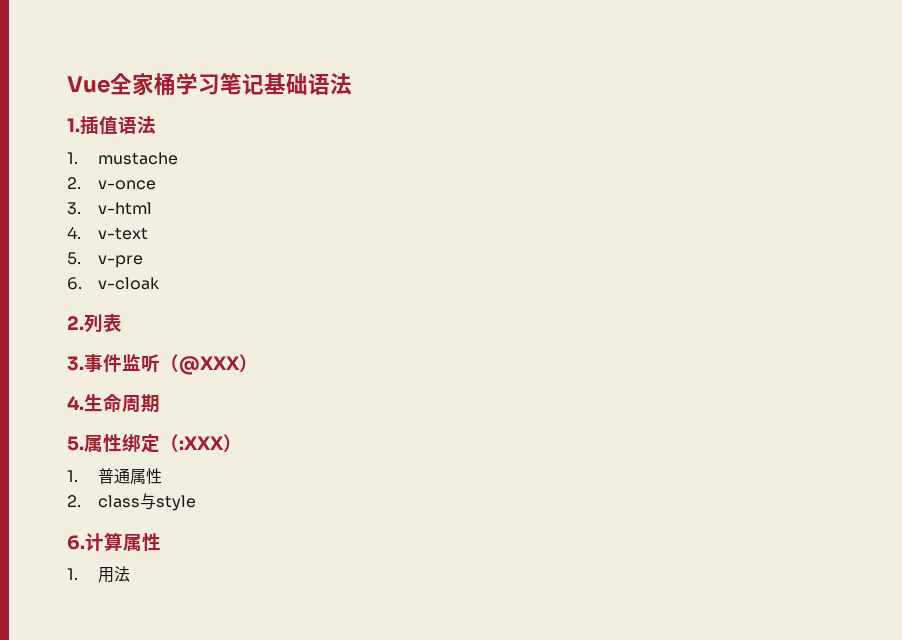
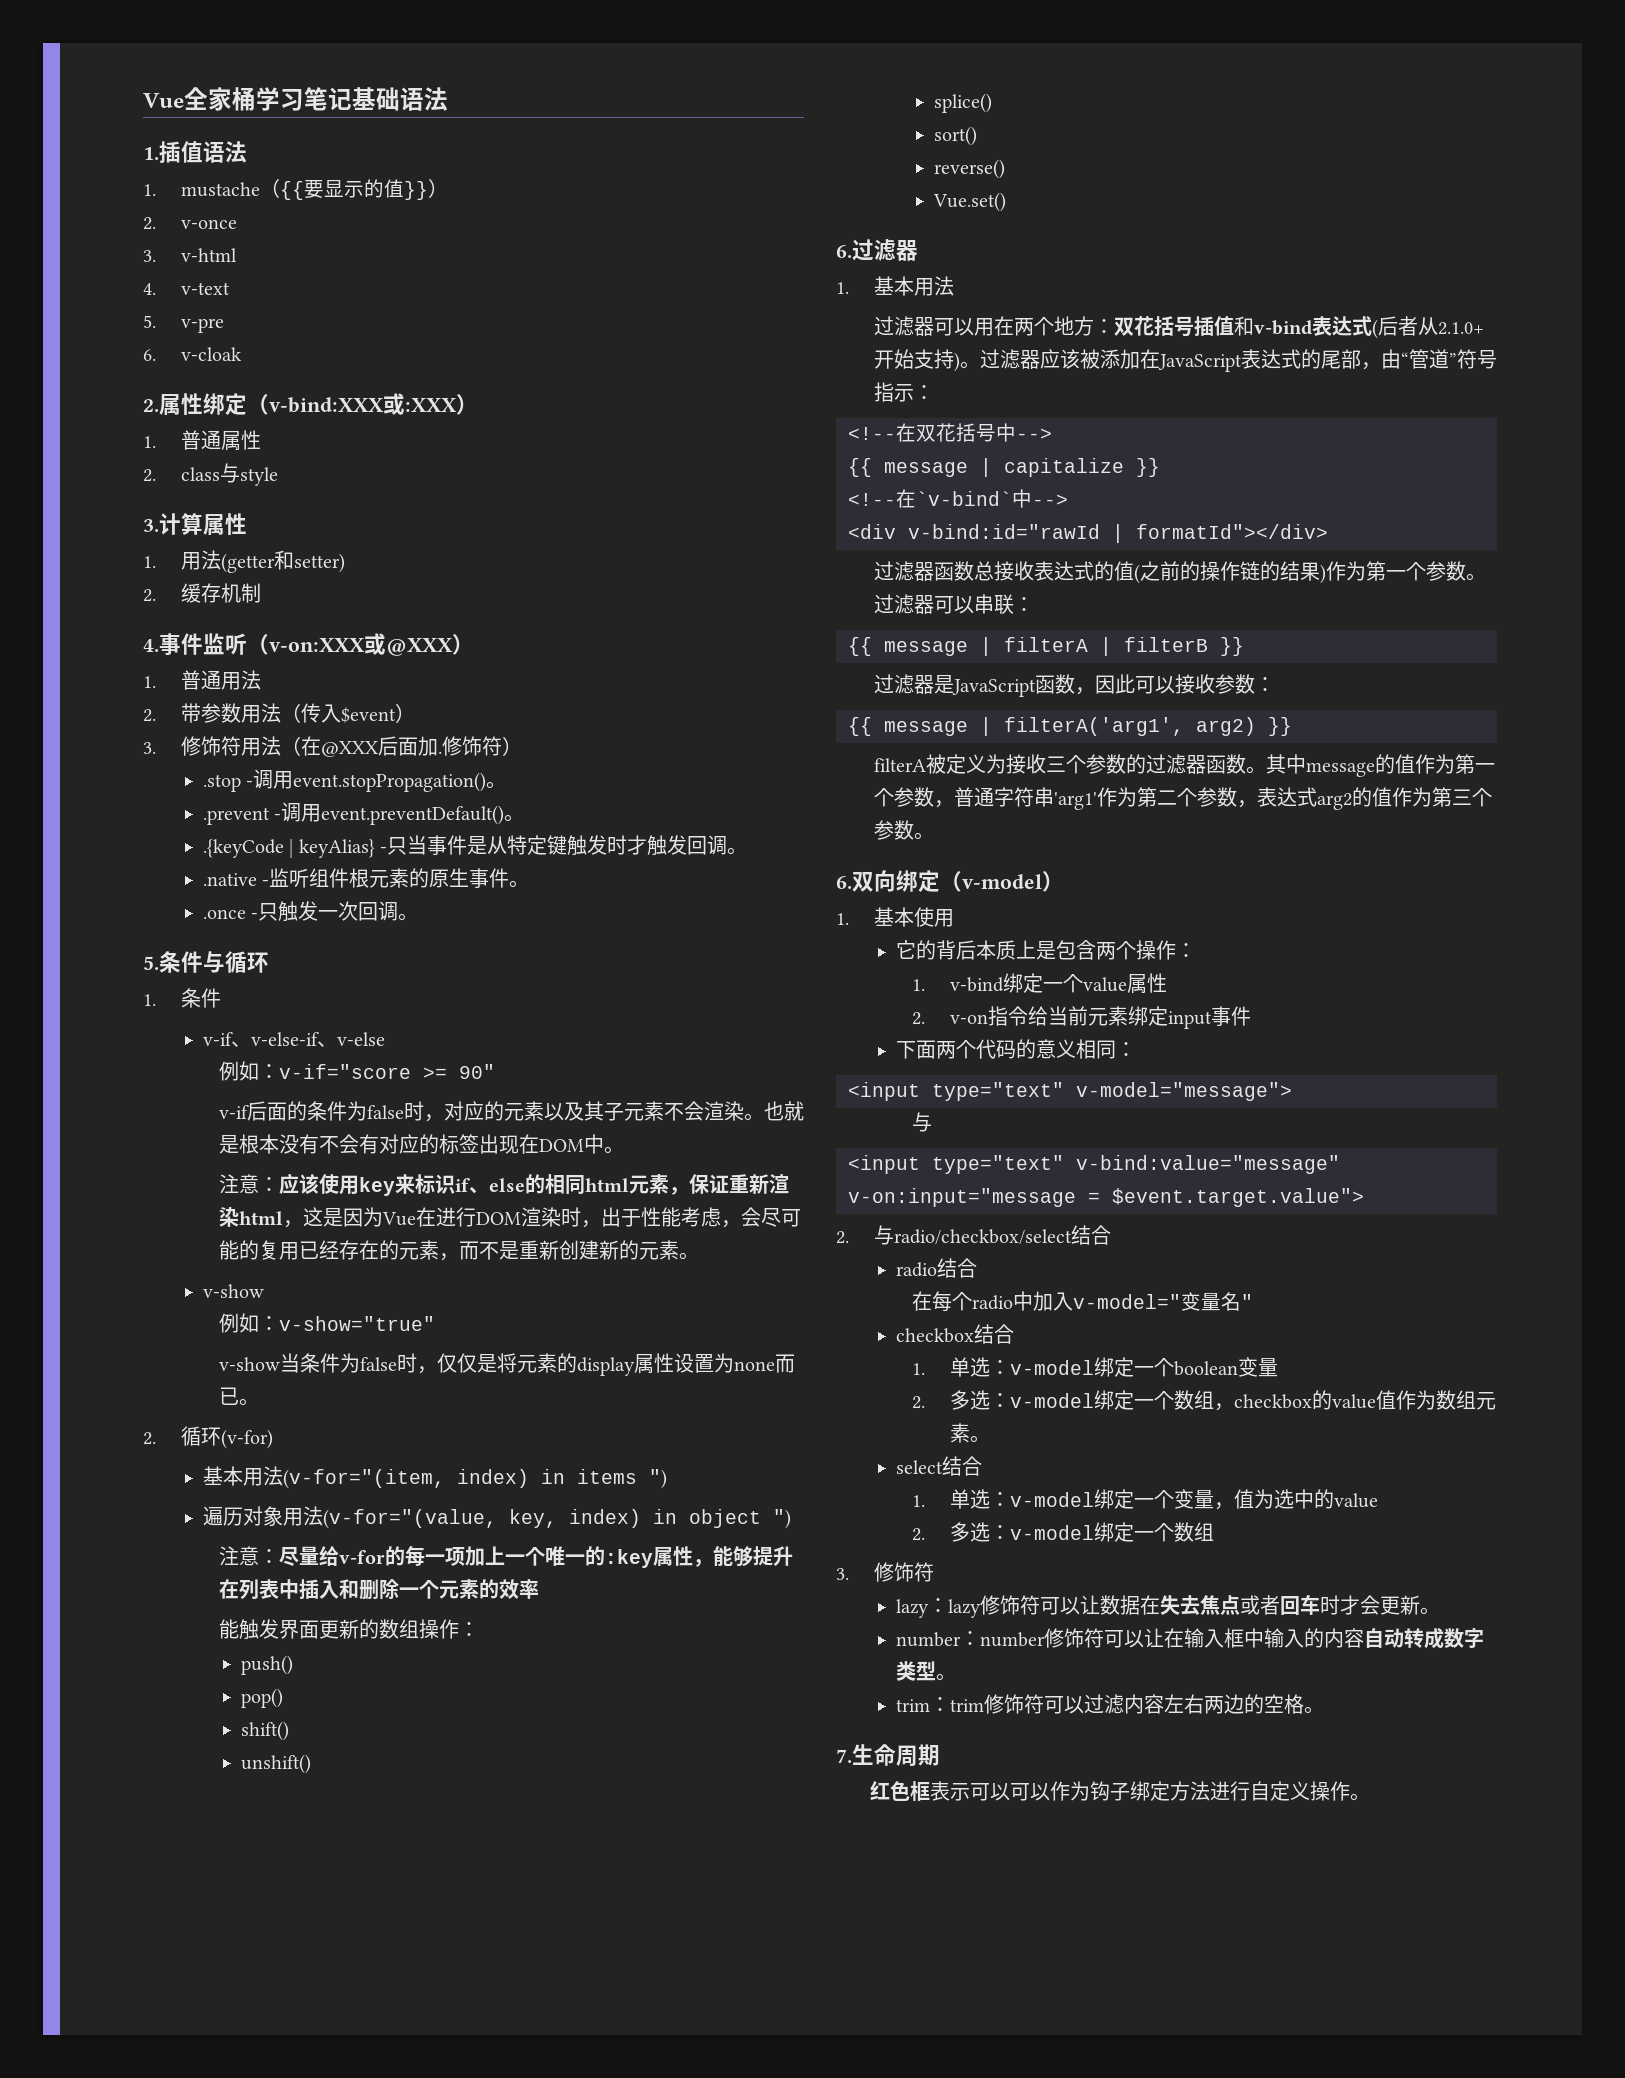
(179, 158) none -> [259,178,448,200] （{{要显示的值}}）
[84,314,122,333] [67,354,258,375] [67,394,160,413] [67,436,84,451] 列表 // 3.事件监听（@XXX） // 4.生命周期 // 5. -> (159, 405) none
(179, 443) none -> [269,393,405,415] v-bind:XXX或
[67,535,85,550] 6. -> [143,519,159,532] 3.
(131, 574) none -> [220,550,345,573] [143,583,261,603] [143,633,474,656] [143,670,261,690] [143,703,415,723] [143,736,522,757] [202,769,507,792] [202,802,525,825] [202,835,748,858] [202,868,530,888] [202,901,419,922] [143,951,269,973] [143,988,221,1008] [202,1032,385,1047] [218,1061,495,1081] [218,1101,804,1122] [218,1134,624,1154] [218,1173,789,1196] [218,1207,801,1228] [218,1240,699,1261] [202,1284,264,1298] [218,1313,435,1333] [218,1353,795,1376] [218,1387,259,1406] [143,1426,273,1449] [202,1466,667,1489] [202,1506,791,1529] [218,1545,793,1568] [218,1579,539,1600] [218,1619,479,1640] [240,1655,293,1675] [240,1688,283,1708] [240,1721,289,1741] [240,1754,311,1774] [933,93,992,113] [933,126,977,146] [933,159,1005,179] [932,192,1006,212] [836,239,918,261] [836,276,954,296] [873,316,1484,339] [873,349,1497,372] [873,382,934,402] [848,423,1052,442] [848,458,1160,477] [848,489,1068,508] [848,524,1328,543] [873,561,1486,584] [873,594,1034,615] [848,637,1244,656] [873,674,1275,697] [848,717,1292,736] [873,754,1495,777] [873,787,1492,810] [873,820,934,840] [836,870,1064,892] [836,907,954,927] [895,940,1196,960] [911,973,1167,994] [911,1006,1251,1029] [895,1039,1136,1059] [848,1082,1292,1101] [911,1112,932,1132] [848,1155,1340,1174] [848,1188,1364,1207] [836,1225,1111,1245] [895,1258,977,1278] [911,1291,1253,1312] [895,1324,1014,1344] [911,1357,1278,1377] [911,1390,1496,1411] [949,1423,990,1443] [895,1456,982,1476] [911,1489,1378,1510] [911,1522,1214,1542] [836,1562,934,1582] [895,1594,1440,1618] [895,1627,1484,1649] [895,1661,956,1681] [895,1694,1324,1714] [836,1744,940,1766] [869,1781,1370,1801] (getter和setter) // 2.缓存机制 // 4.事件监听（v-on:XXX或@XXX） // 1.普通用法 // 2.带参数用法（传入$event） // 3.修饰符用法（在@XXX后面加.修饰符） // .stop -调用event.stopPropagation()。 // .prevent -调用event.preventDefault()。 // .{keyCode | keyAlias} -只当事件是从特定键触发时才触发回调。 // .native -监听组件根元素的原生事件。 // .once -只触发一次回调。 // 5.条件与循环 // 1.条件 // v-if、v-else-if、v-else // 例如：v-if="score >= 90" // v-if后面的条件为false时，对应的元素以及其子元素不会渲染。也就是根本没有不会有对应的标签出现在DOM中。 // 注意：应该使用key来标识if、else的相同html元素，保证重新渲染html，这是因为Vue在进行DOM渲染时，出于性能考虑，会尽可能的复用已经存在的元素，而不是重新创建新的元素。 // v-show // 例如：v-show="true" // v-show当条件为false时，仅仅是将元素的display属性设置为none而已。 // 2.循环(v-for) // 基本用法(v-for="(item, index) in items ") // 遍历对象用法(v-for="(value, key, index) in object ") // 注意：尽量给v-for的每一项加上一个唯一的:key属性，能够提升在列表中插入和删除一个元素的效率 // 能触发界面更新的数组操作： // push() // pop() // shift() // unshift() // splice() // sort() // reverse() // Vue.set() // 6.过滤器 // 1.基本用法 // 过滤器可以用在两个地方：双花括号插值和v-bind表达式(后者从2.1.0+开始支持)。过滤器应该被添加在JavaScript表达式的尾部，由“管道”符号指示： // <!--在双花括号中--> // {{ message | capitalize }} // <!--在`v-bind`中--> // <div v-bind:id="rawId | formatId"></div> // 过滤器函数总接收表达式的值(之前的操作链的结果)作为第一个参数。过滤器可以串联： // {{ message | filterA | filterB }} // 过滤器是JavaScript函数，因此可以接收参数： // {{ message | filterA('arg1', arg2) }} // filterA被定义为接收三个参数的过滤器函数。其中message的值作为第一个参数，普通字符串'arg1'作为第二个参数，表达式arg2的值作为第三个参数。 // 6.双向绑定（v-model） // 1.基本使用 // 它的背后本质上是包含两个操作： // 1. v-bind绑定一个value属性 // 2. v-on指令给当前元素绑定input事件 // 下面两个代码的意义相同： // <input type="text" v-model="message"> // 与 // <input type="text" v-bind:value="message" v-on:input="message = $event.target.value"> // 2.与radio/checkbox/select结合 // radio结合 // 在每个radio中加入v-model="变量名" // checkbox结合 // 1.单选：v-model绑定一个boolean变量 // 2.多选：v-model绑定一个数组，checkbox的value值作为数组元素。 // select结合 // 1.单选：v-model绑定一个变量，值为选中的value // 2.多选：v-model绑定一个数组 // 3.修饰符 // lazy：lazy修饰符可以让数据在失去焦点或者回车时才会更新。 // number：number修饰符可以让在输入框中输入的内容自动转成数字类型。 // trim：trim修饰符可以过滤内容左右两边的空格。 // 7.生命周期 // 红色框表示可以可以作为钩子绑定方法进行自定义操作。

